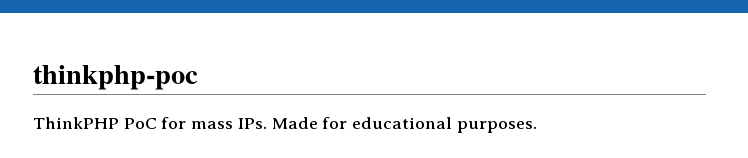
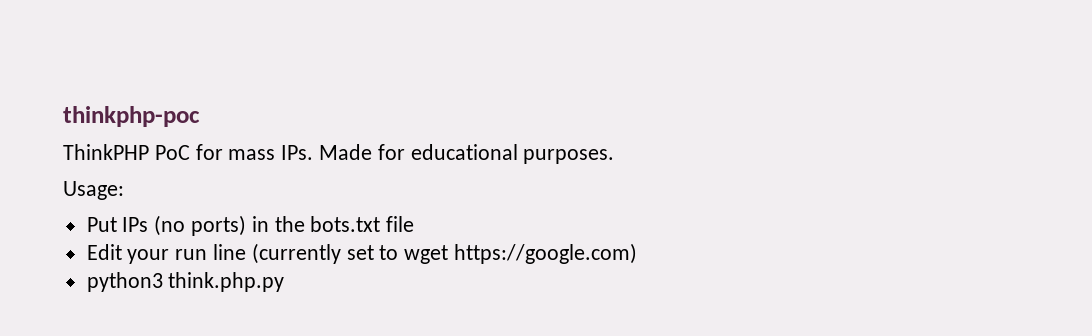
(537, 127) none -> [63,181,124,200] [86,215,415,236] [86,243,638,264] [86,272,285,292] // Usage: // Put IPs (no ports) in the bots.txt file // Edit your run line (currently set to wget https://google.com) // python3 think.php.py

